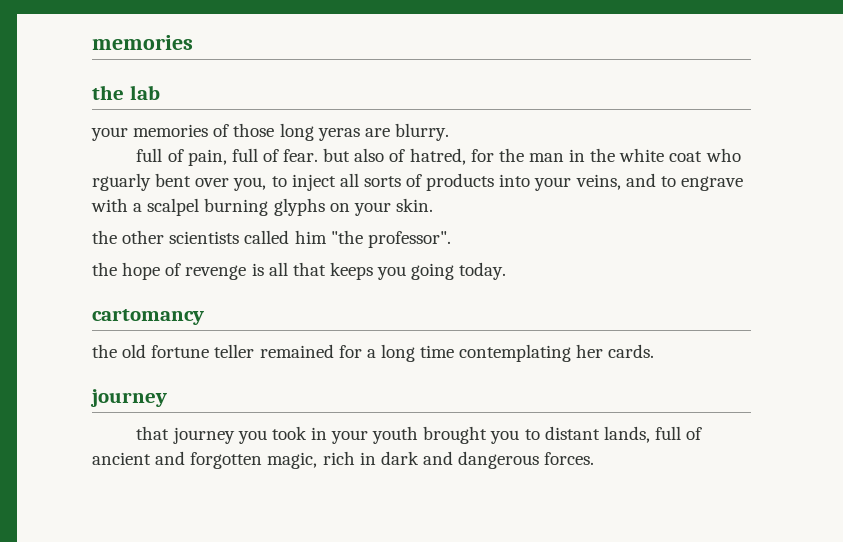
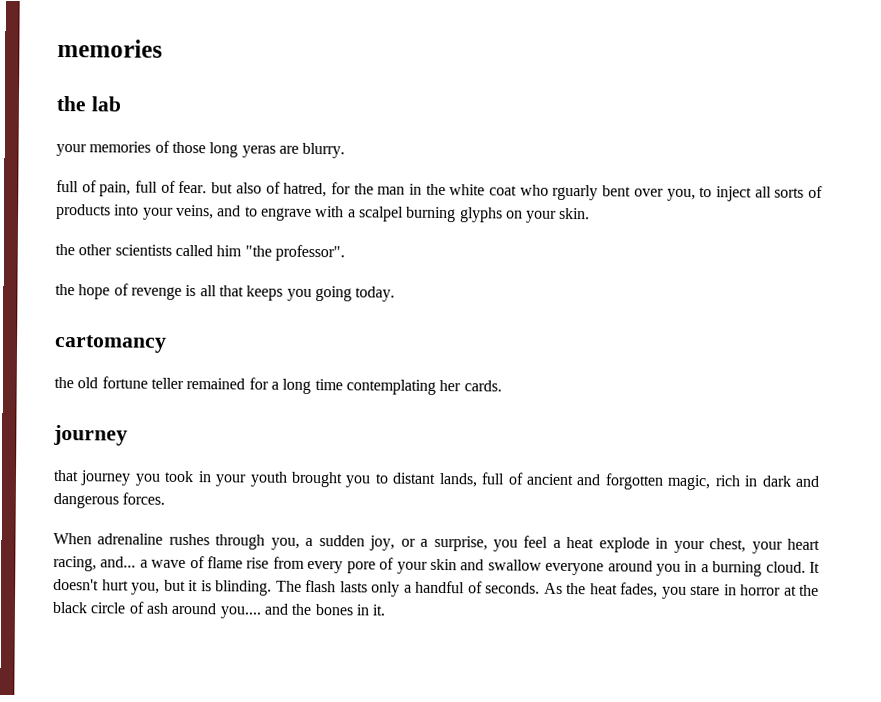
(595, 458) none -> [53,532,821,554] [53,555,820,577] [53,578,819,599] [52,601,387,619] // When adrenaline rushes through you, a sudden joy, or a surprise, you feel a heat explode in your chest, your heart racing, and... a wave of flame rise from every pore of your skin and swallow everyone around you in a burning cloud. It doesn't hurt you, but it is blinding. The flash lasts only a handful of seconds. As the heat fades, you stare in horror at the black circle of ash around you.... and the bones in it.

